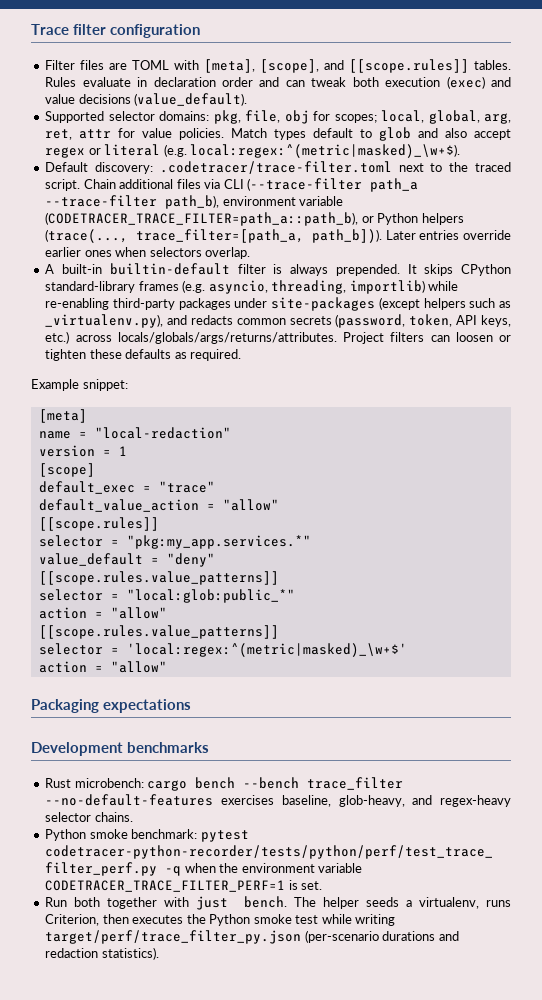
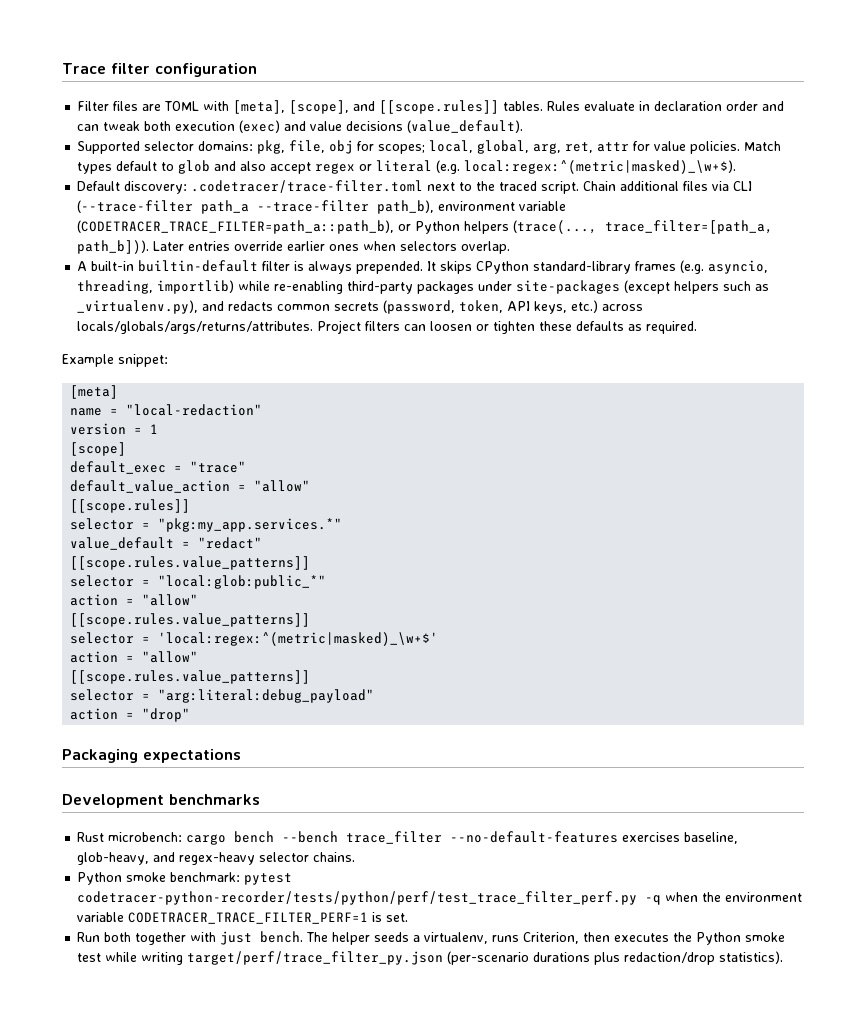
[166,553,215,567] "deny" -> [198,537,263,549] "redact"
(167, 667) none -> [70,670,311,684] [70,689,375,703] [70,708,191,722] // [[scope.rules.value_patterns]] // selector = "arg:literal:debug_payload" // action = "drop"
[438,931,459,941] [45,948,99,958] and redaction -> [594,952,716,965] plus redaction/drop

